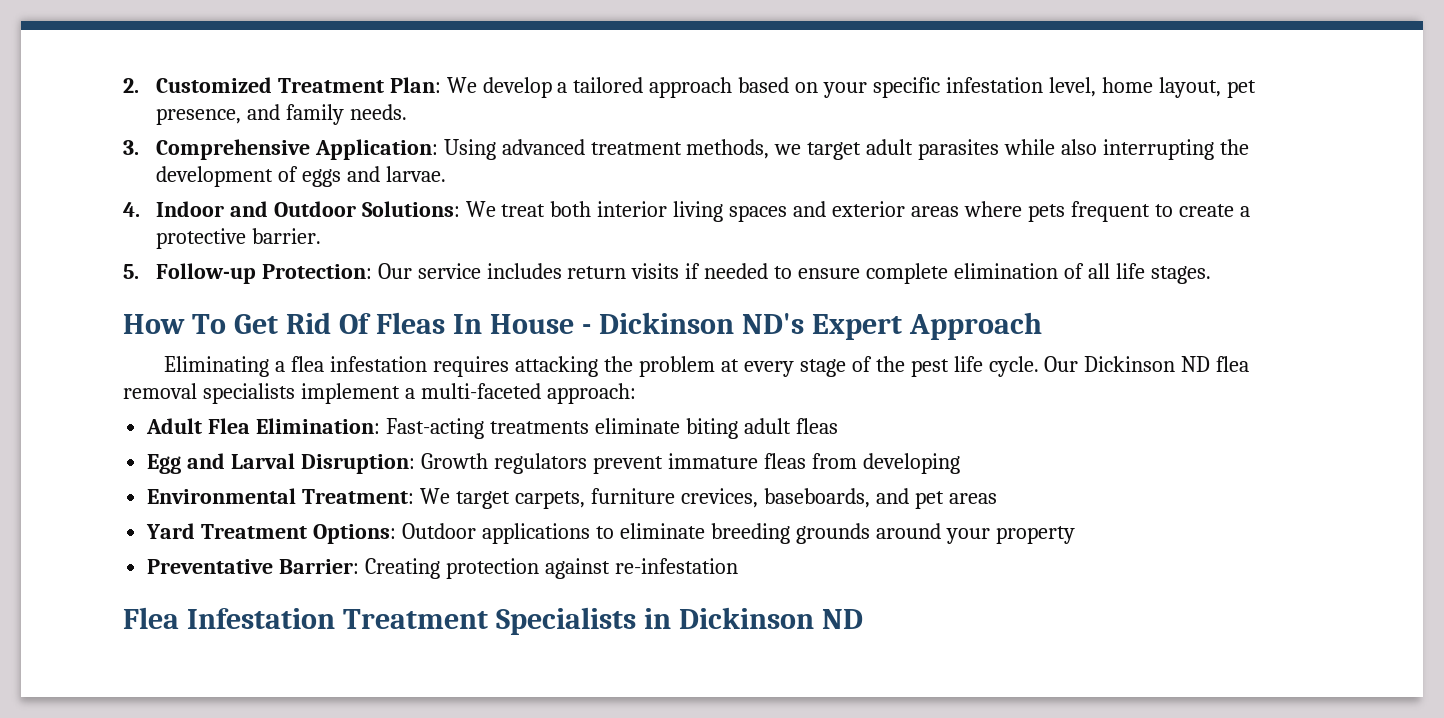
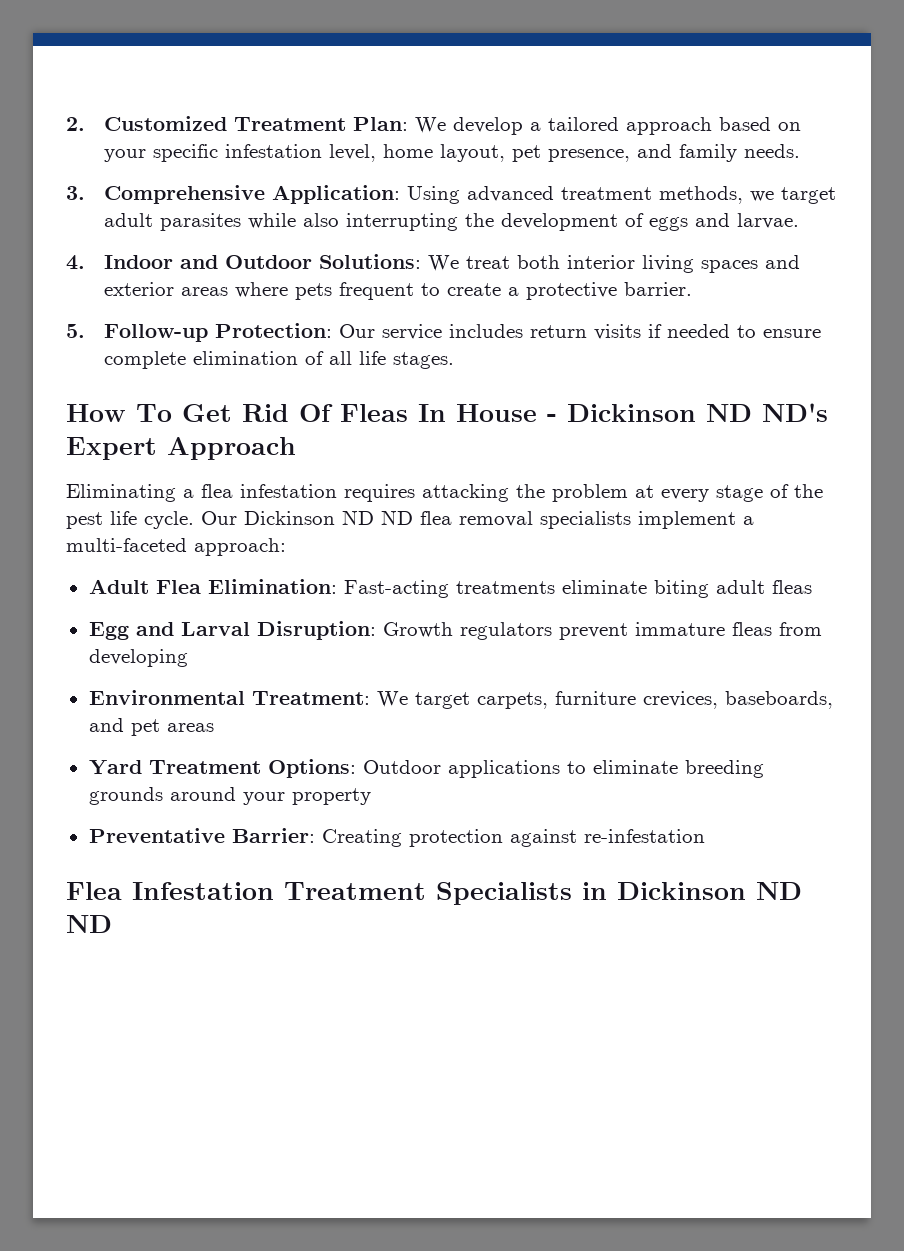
(734, 323) none -> [706,404,752,422] ND
(1211, 364) none -> [381,510,413,525] ND
(863, 619) none -> [66,915,112,933] ND

